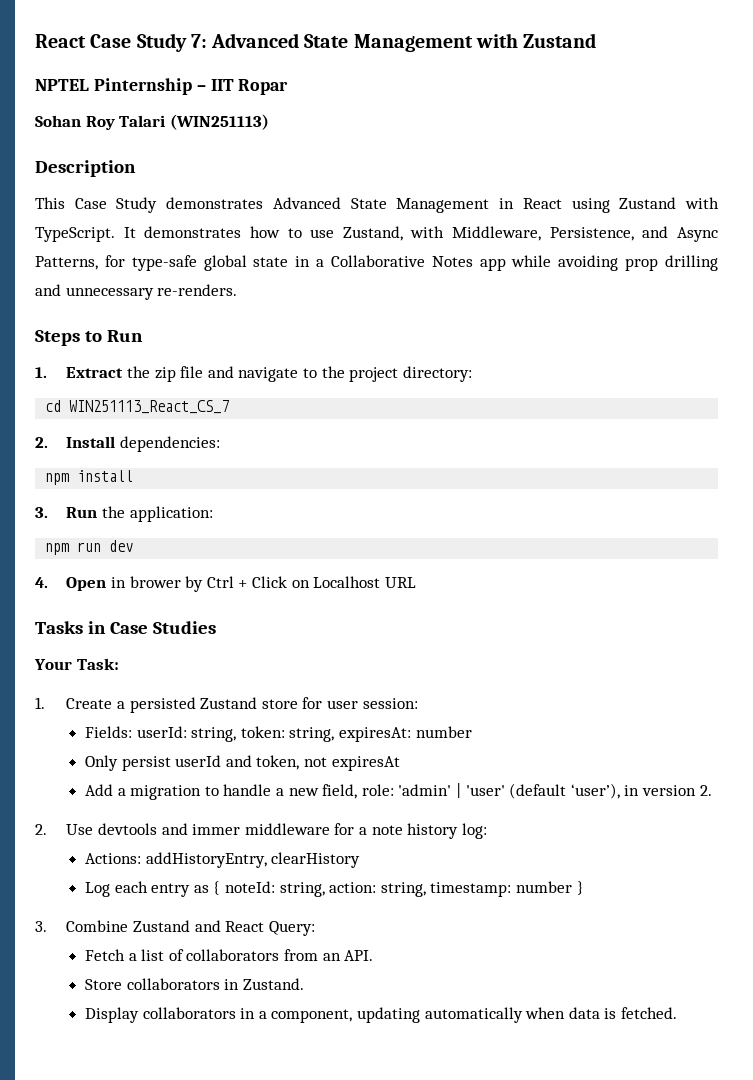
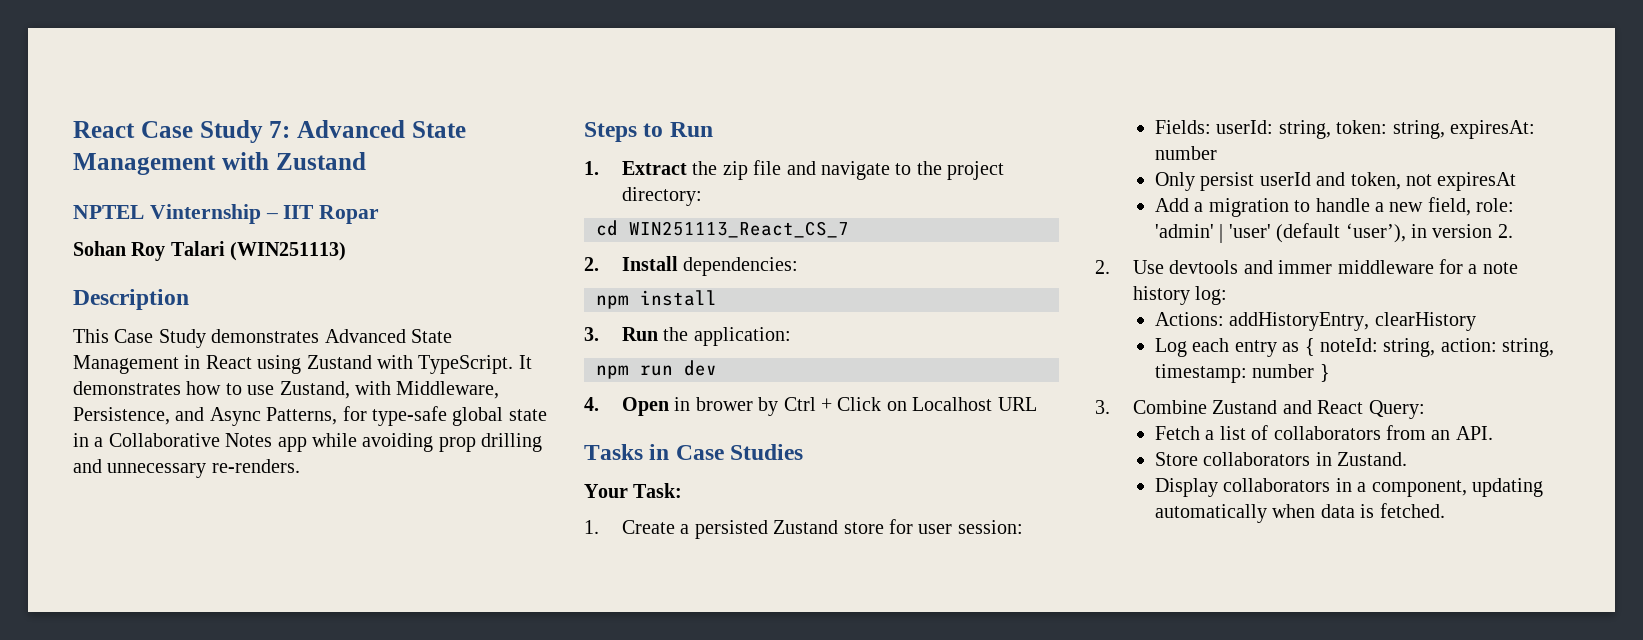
[93,78,192,95] Pinternship -> [149,204,261,224] Vinternship

